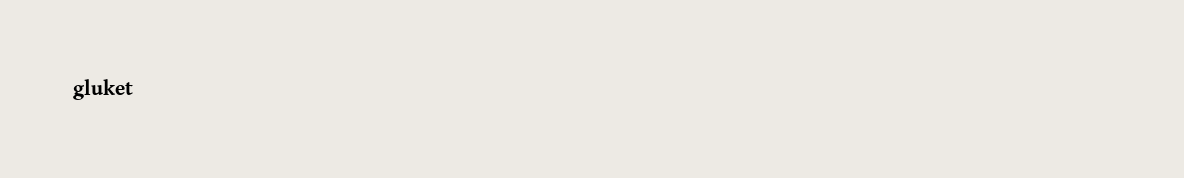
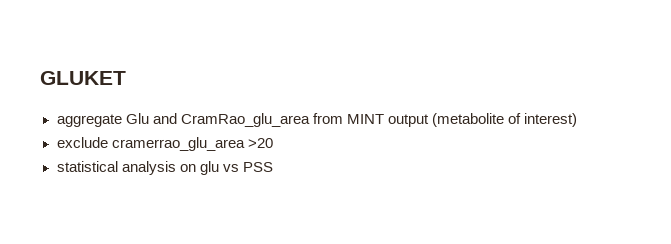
[73,79,133,100] gluket -> [40,71,126,85] [56,113,577,127] [56,137,273,151] [56,161,273,175] GLUKET // aggregate Glu and CramRao_glu_area from MINT output (metabolite of interest) // exclude cramerrao_glu_area >20 // statistical analysis on glu vs PSS

